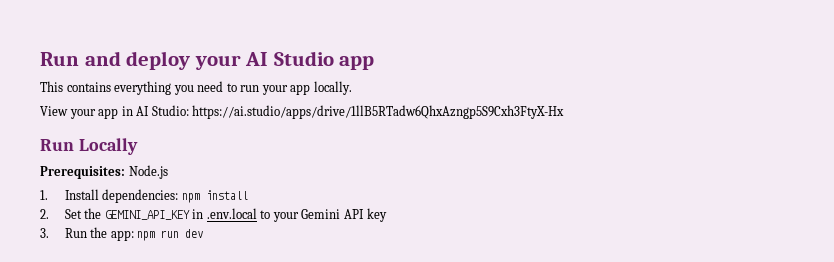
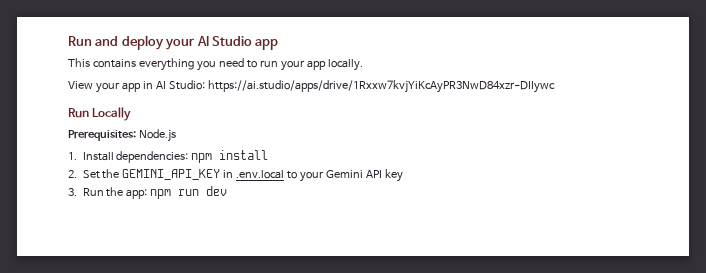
[192,105,565,119] https://ai.studio/apps/drive/1llB5RTadw6QhxAzngp5S9Cxh3FtyX-Hx -> [207,80,555,93] https://ai.studio/apps/drive/1Rxxw7kvjYiKcAyPR3NwD84xzr-DIIywc

